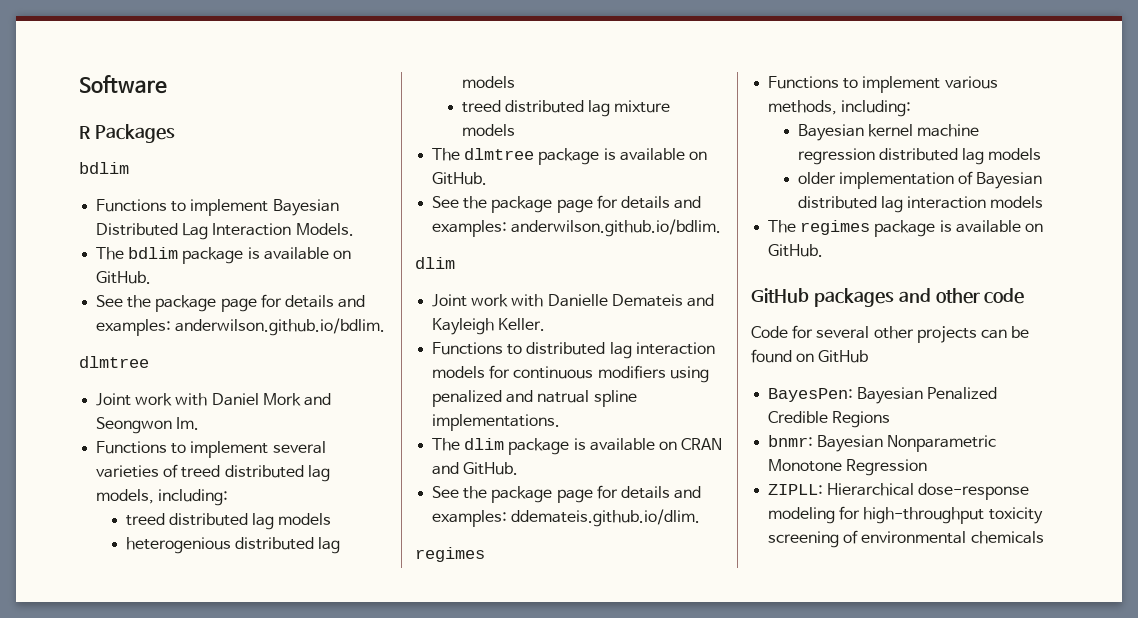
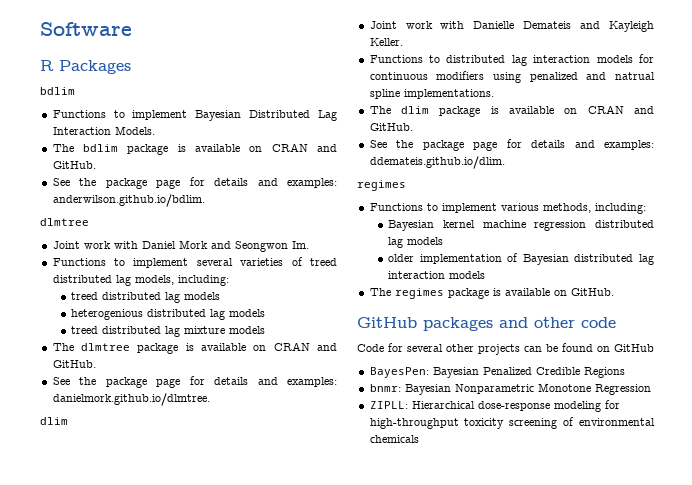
(351, 254) none -> [271,143,337,152] CRAN and
[432,172,488,185] [432,195,702,213] [432,219,722,237] GitHub. // See the package page for details and examples: anderwilson.github.io/bdlim. -> [273,342,337,351] [52,360,96,368] [52,376,337,388] [52,393,210,406] CRAN and GitHub. // See the package page for details and examples: danielmork.github.io/dlmtree.

